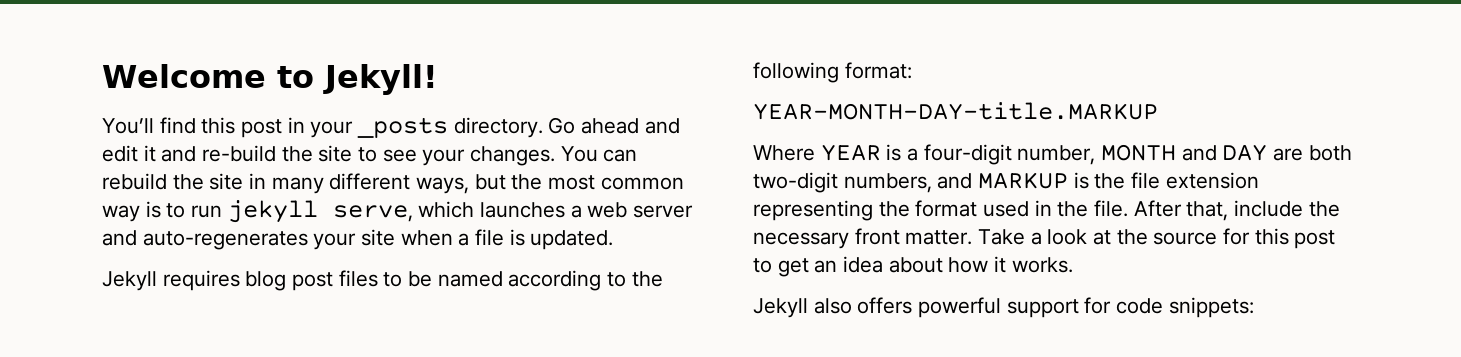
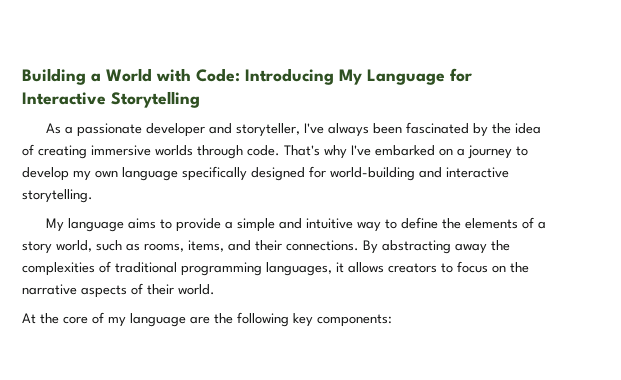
[102,64,438,95] [102,117,680,138] [102,145,638,166] [102,173,684,194] [102,200,694,223] [102,229,614,250] [102,270,663,291] [753,62,912,83] [753,102,1158,120] [753,144,1352,165] [753,172,1259,193] [753,200,1340,221] [753,228,1336,249] [753,256,1073,277] [753,297,1254,318] Welcome to Jekyll! // You’ll find this post in your _posts directory. Go ahead and edit it and re-build the site to see your changes. You can rebuild the site in many different ways, but the most common way is to run jekyll serve, which launches a web server and auto-regenerates your site when a file is updated. // Jekyll requires blog post files to be named according to the following format: // YEAR-MONTH-DAY-title.MARKUP // Where YEAR is a four-digit number, MONTH and DAY are both two-digit numbers, and MARKUP is the file extension representing the format used in the file. After that, include the necessary front matter. Take a look at the source for this post to get an idea about how it works. // Jekyll also offers powerful support for code snippets: -> [22,68,472,85] [22,91,200,108] [46,122,542,137] [22,144,528,159] [22,166,509,181] [22,189,93,203] [46,217,547,232] [22,240,510,254] [22,261,529,276] [22,283,215,298] [22,312,392,327] Building a World with Code: Introducing My Language for Interactive Storytelling // As a passionate developer and storyteller, I've always been fascinated by the idea of creating immersive worlds through code. That's why I've embarked on a journey to develop my own language specifically designed for world-building and interactive storytelling. // My language aims to provide a simple and intuitive way to define the elements of a story world, such as rooms, items, and their connections. By abstracting away the complexities of traditional programming languages, it allows creators to focus on the narrative aspects of their world. // At the core of my language are the following key components:

